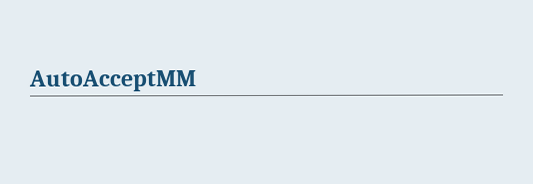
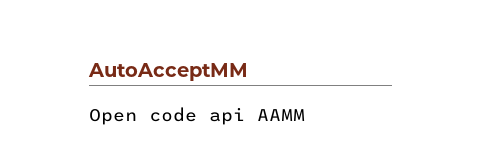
(196, 81) none -> [89,107,305,125] // Open code api AAMM

